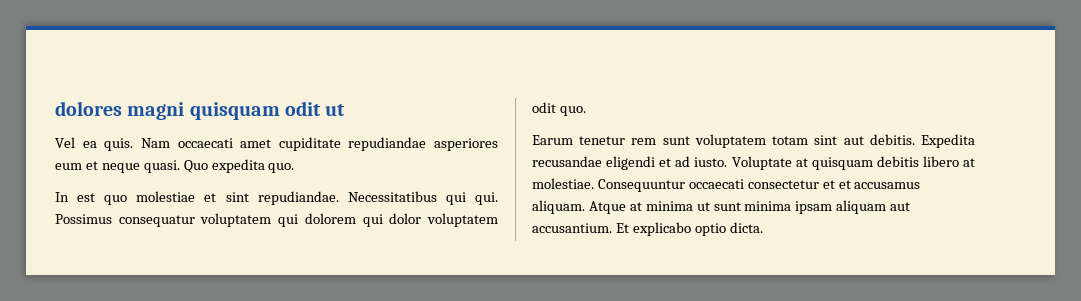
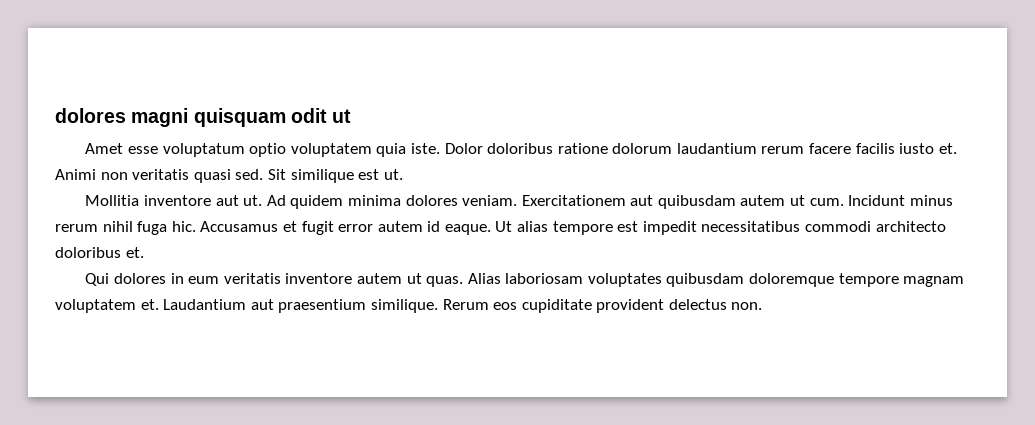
[55,137,498,151] [55,159,295,173] [55,191,498,205] [55,213,499,227] [532,102,586,116] [532,134,975,148] [532,156,976,170] [532,178,921,192] [532,200,911,214] [532,222,763,236] Vel ea quis. Nam occaecati amet cupiditate repudiandae asperiores eum et neque quasi. Quo expedita quo. // In est quo molestiae et sint repudiandae. Necessitatibus qui qui. Possimus consequatur voluptatem qui dolorem qui dolor voluptatem odit quo. // Earum tenetur rem sunt voluptatem totam sint aut debitis. Expedita recusandae eligendi et ad iusto. Voluptate at quisquam debitis libero at molestiae. Consequuntur occaecati consectetur et et accusamus aliquam. Atque at minima ut sunt minima ipsam aliquam aut accusantium. Et explicabo optio dicta. -> [85,143,957,157] [55,169,403,183] [85,195,953,209] [55,221,946,235] [55,247,144,258] [85,273,965,287] [55,299,763,313] Amet esse voluptatum optio voluptatem quia iste. Dolor doloribus ratione dolorum laudantium rerum facere facilis iusto et. Animi non veritatis quasi sed. Sit similique est ut. // Mollitia inventore aut ut. Ad quidem minima dolores veniam. Exercitationem aut quibusdam autem ut cum. Incidunt minus rerum nihil fuga hic. Accusamus et fugit error autem id eaque. Ut alias tempore est impedit necessitatibus commodi architecto doloribus et. // Qui dolores in eum veritatis inventore autem ut quas. Alias laboriosam voluptates quibusdam doloremque tempore magnam voluptatem et. Laudantium aut praesentium similique. Rerum eos cupiditate provident delectus non.

